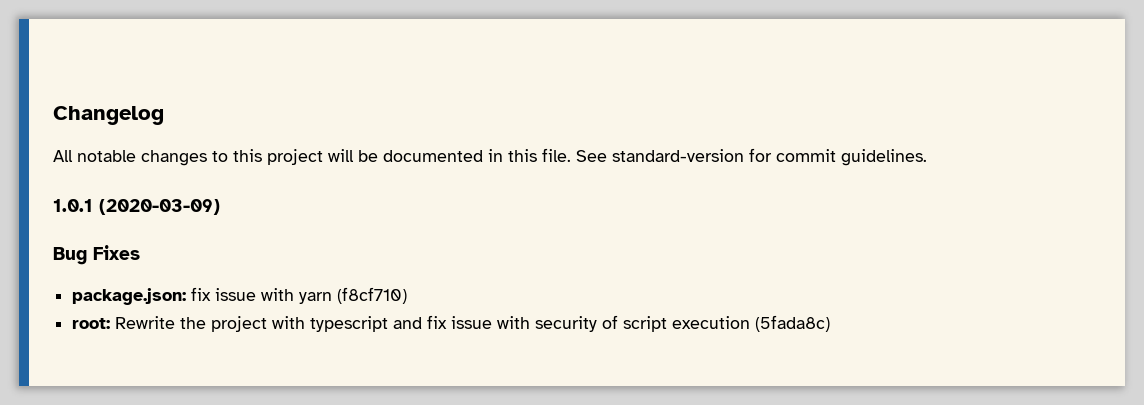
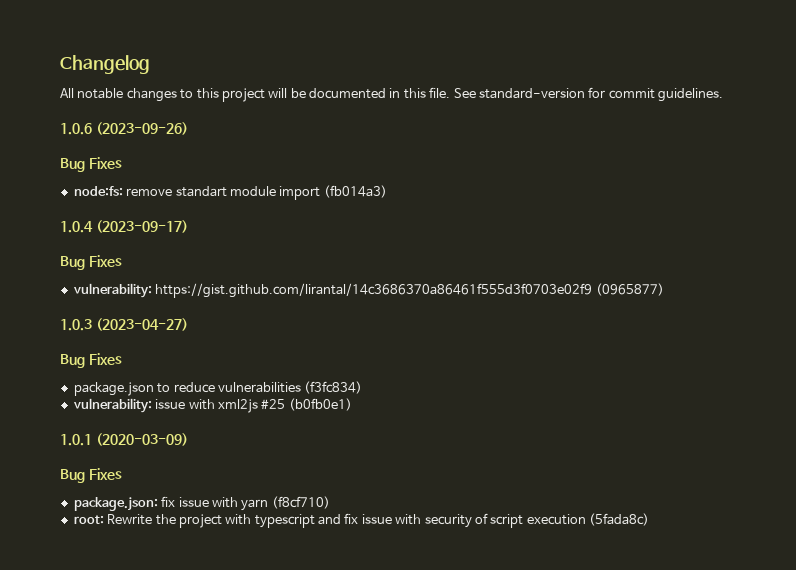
(927, 157) none -> [60,122,188,135] [60,157,122,172] [73,185,387,200] [60,220,188,233] [60,255,122,270] [72,283,664,298] [60,318,188,331] [60,353,122,368] [73,381,363,396] [72,398,352,413] // 1.0.6 (2023-09-26) // Bug Fixes // node:fs: remove standart module import (fb014a3) // 1.0.4 (2023-09-17) // Bug Fixes // vulnerability: https://gist.github.com/lirantal/14c3686370a86461f555d3f0703e02f9 (0965877) // 1.0.3 (2023-04-27) // Bug Fixes // package.json to reduce vulnerabilities (f3fc834) // vulnerability: issue with xml2js #25 (b0fb0e1)

